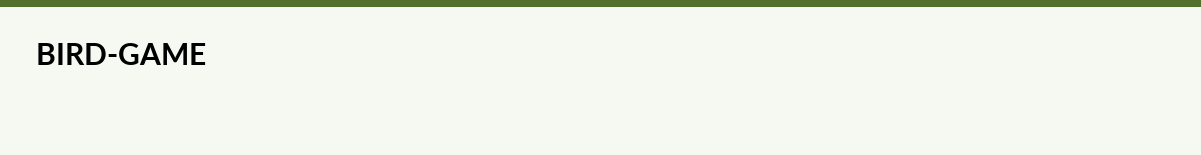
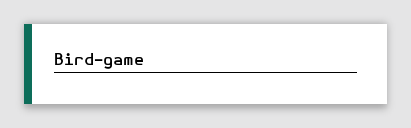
[36,43,206,65] BIRD-GAME -> [54,53,144,69] Bird-game

